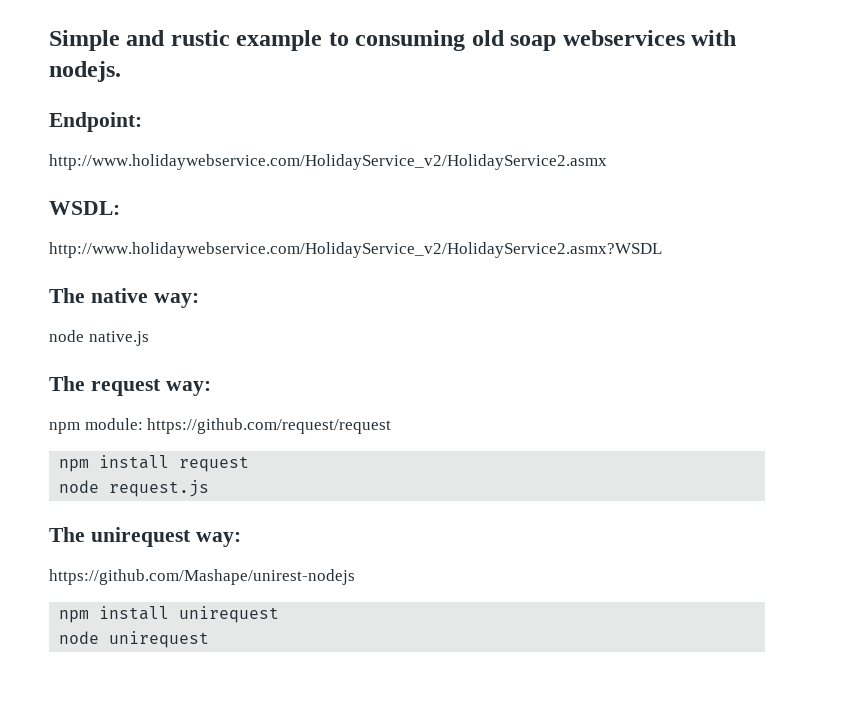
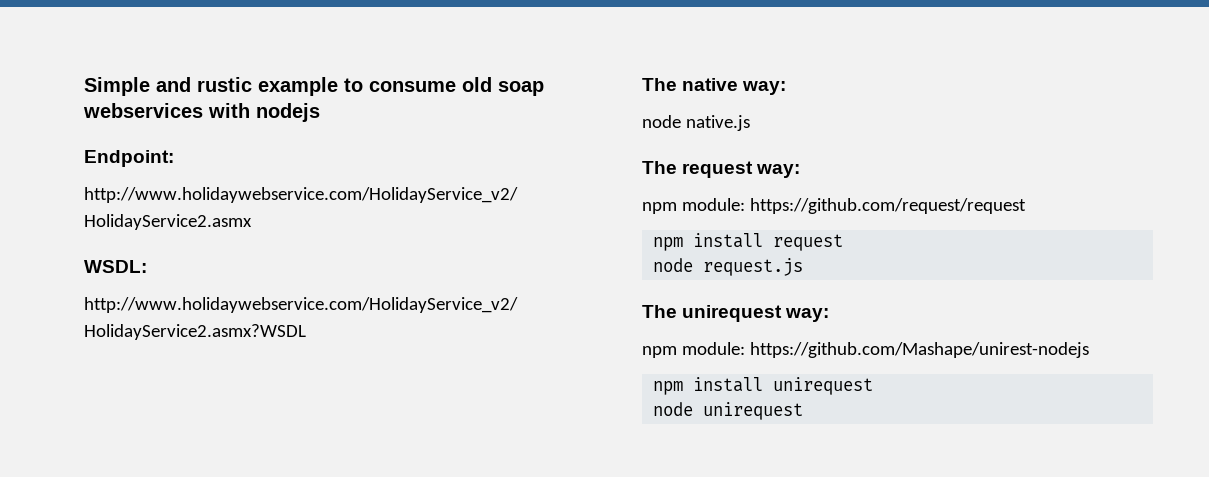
[355,30,466,51] consuming -> [369,81,456,92] consume
[49,61,121,82] nodejs. -> [256,103,320,122] nodejs
(241, 539) none -> [642,342,745,358] npm module:

